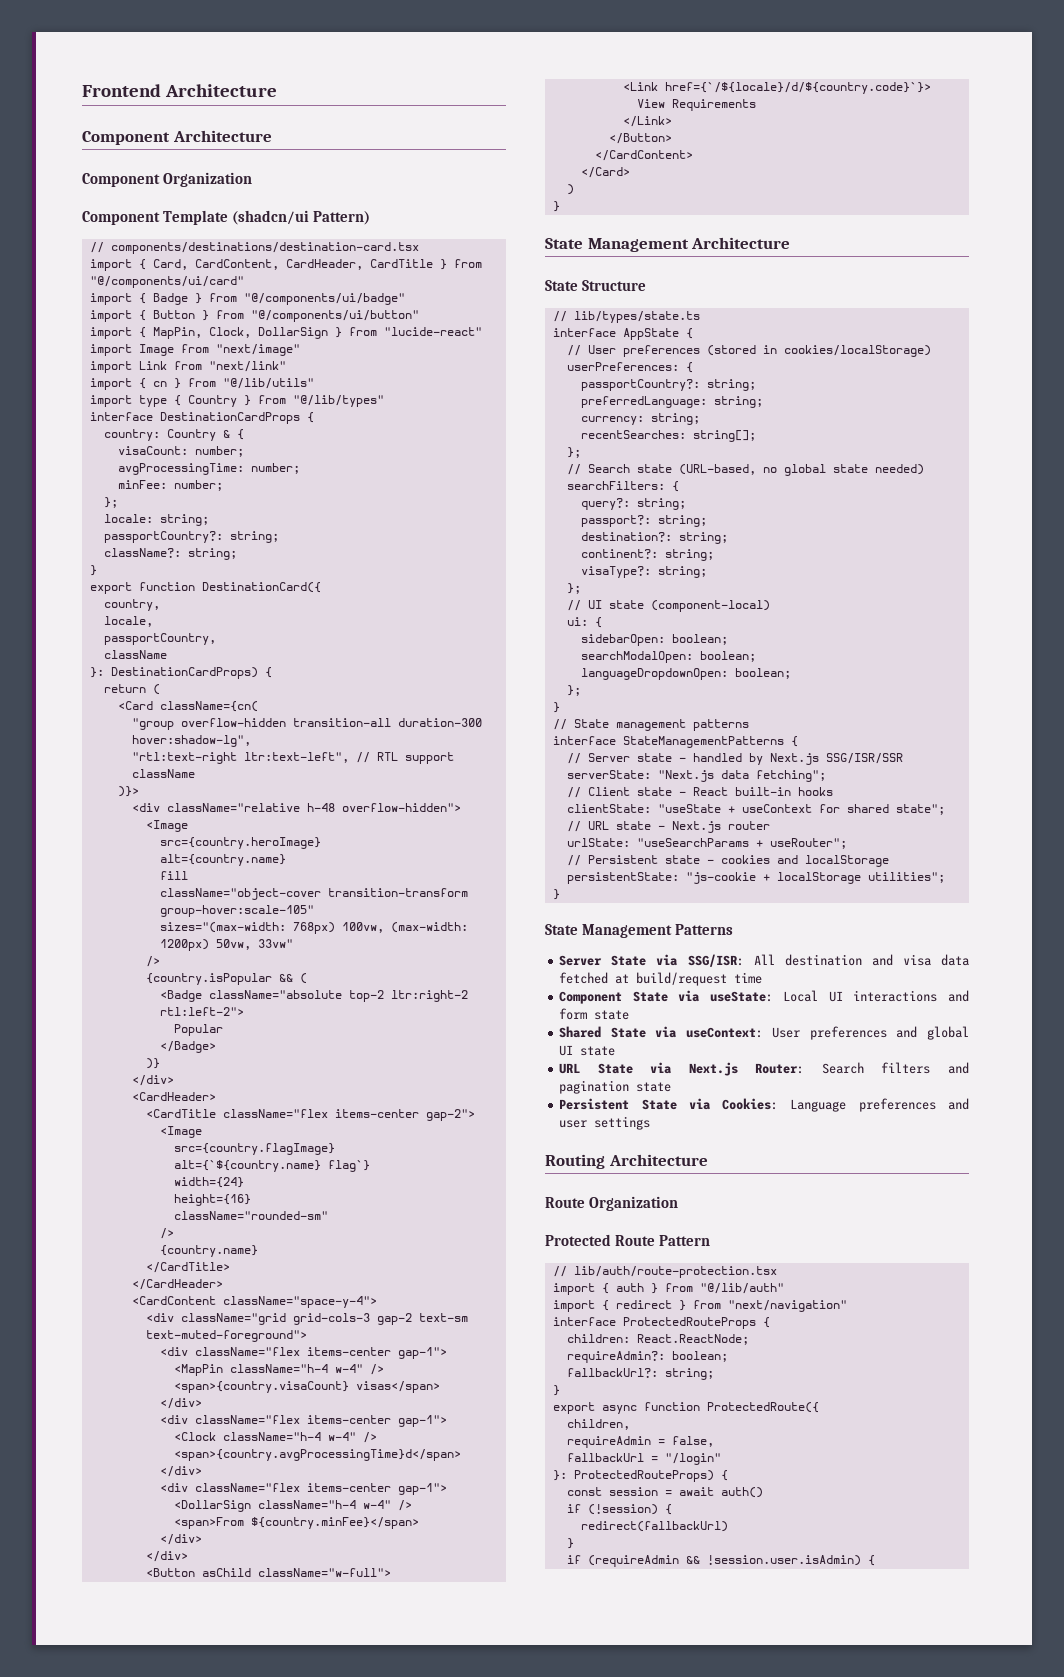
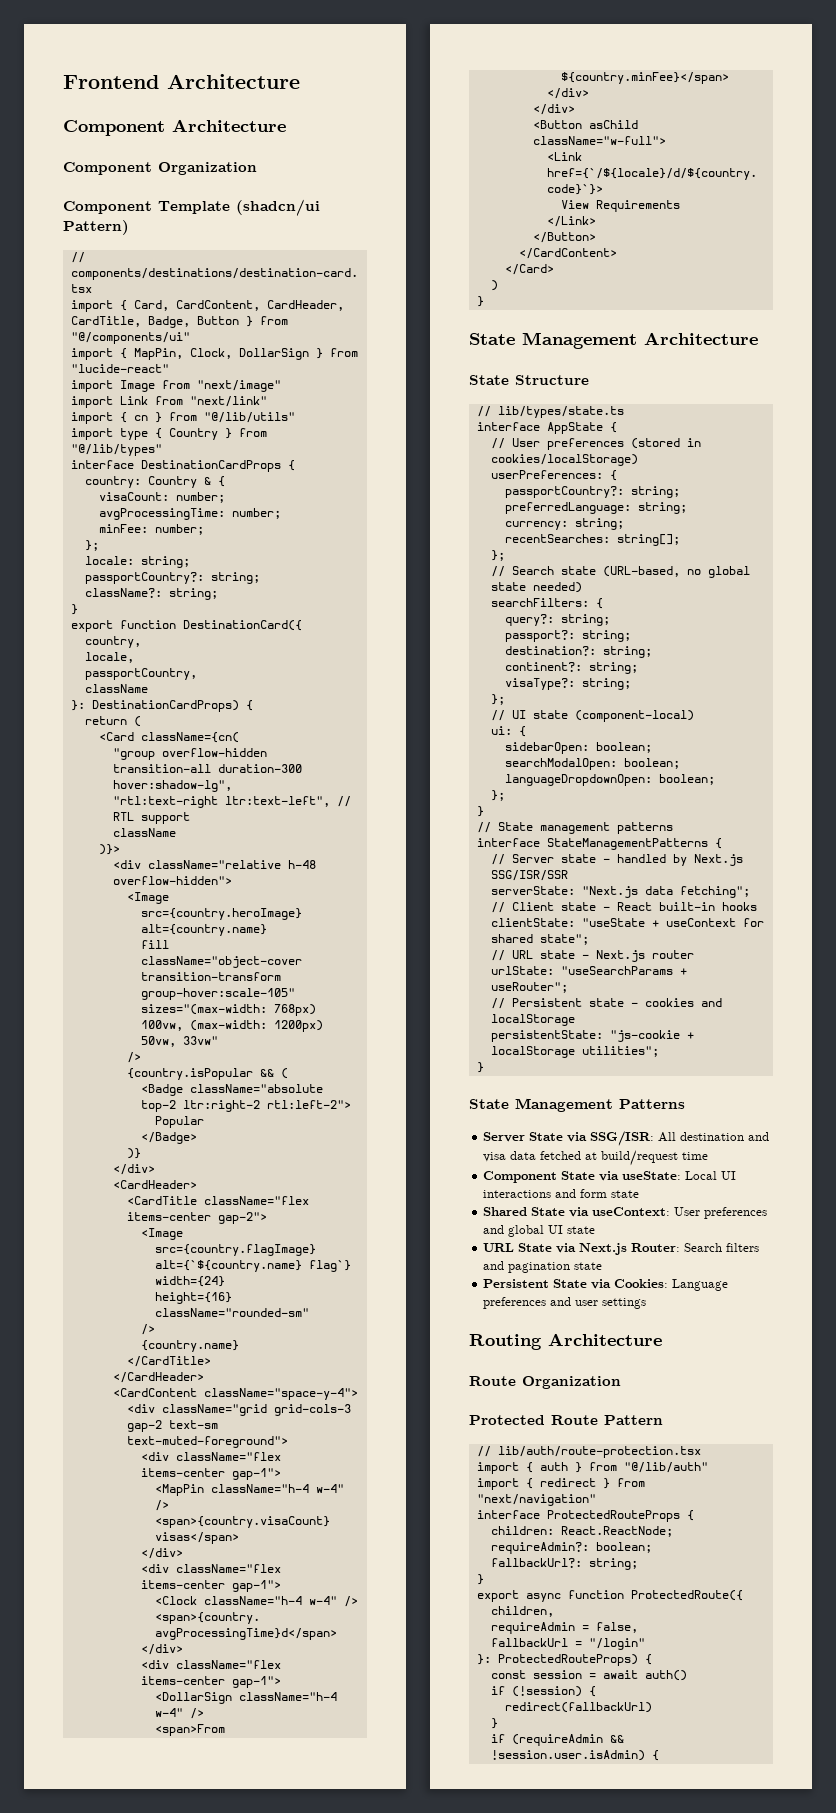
[369,259,482,270] [89,276,244,288] [89,293,405,305] [89,310,146,322] CardTitle } from "@/components/ui/card" // import { Badge } from "@/components/ui/badge" // import { -> [70,316,190,328] CardTitle, Badge,
[250,310,419,322] "@/components/ui/button" -> [70,332,190,344] "@/components/ui"

